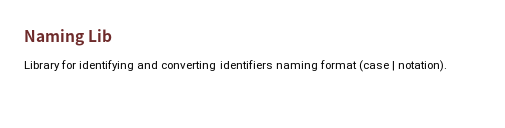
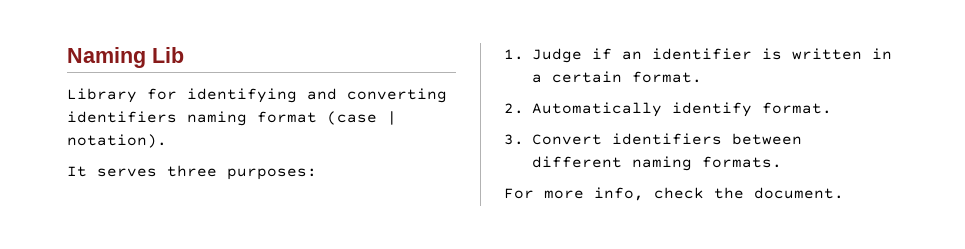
(448, 66) none -> [67,165,317,180] [504,48,892,63] [532,71,702,83] [504,102,832,117] [504,133,802,145] [532,156,782,171] [504,187,844,201] // It serves three purposes: // 1. Judge if an identifier is written in a certain format. // 2. Automatically identify format. // 3. Convert identifiers between different naming formats. // For more info, check the document.

